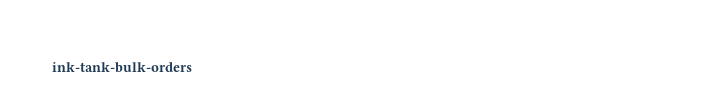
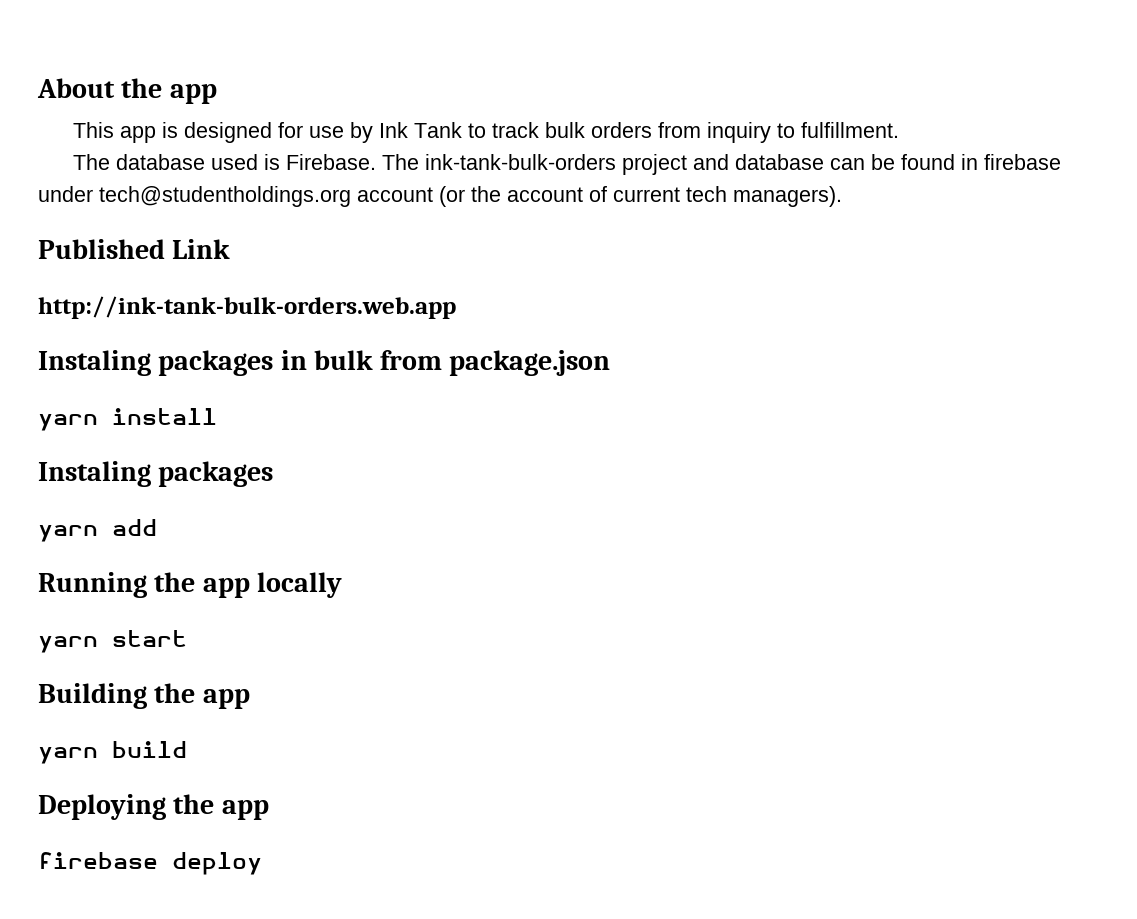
[52,62,192,73] ink-tank-bulk-orders -> [37,78,217,104] [72,122,899,143] [72,154,1061,175] [38,186,842,207] [38,239,231,259] [38,296,456,319] [38,350,611,376] [38,408,217,431] [38,461,274,487] [38,519,157,542] [38,572,343,598] [38,630,187,653] [38,683,250,709] [38,741,187,764] [38,794,269,820] [38,852,262,875] About the app // This app is designed for use by Ink Tank to track bulk orders from inquiry to fulfillment. // The database used is Firebase. The ink-tank-bulk-orders project and database can be found in firebase under tech@studentholdings.org account (or the account of current tech managers). // Published Link // http://ink-tank-bulk-orders.web.app // Instaling packages in bulk from package.json // yarn install // Instaling packages // yarn add // Running the app locally // yarn start // Building the app // yarn build // Deploying the app // firebase deploy

